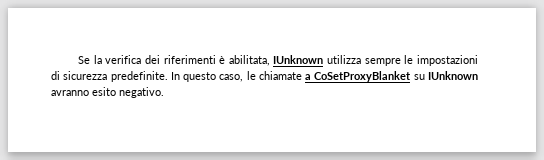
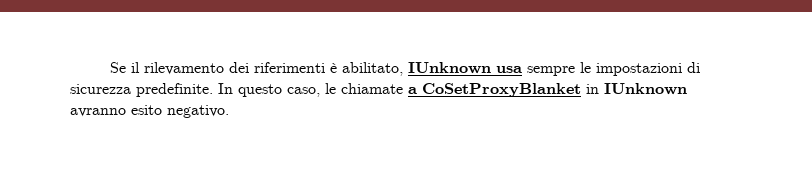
[93,55,142,64] la verifica -> [131,62,225,75] il rilevamento
[228,55,362,66] abilitata, IUnknown utilizza -> [342,62,523,76] abilitato, IUnknown usa
[413,74,425,80] su -> [586,84,599,94] in

